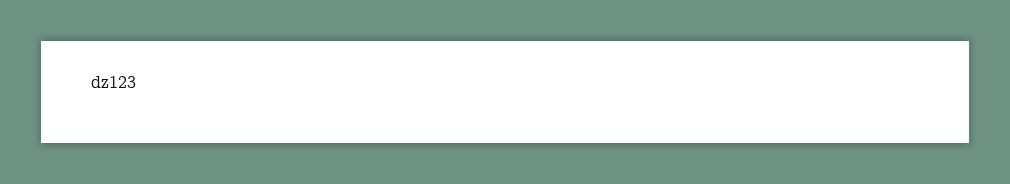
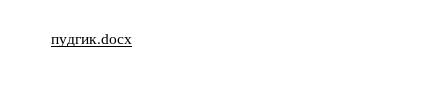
[91,76,136,88] dz123 -> [51,34,132,47] пудгик.docx

